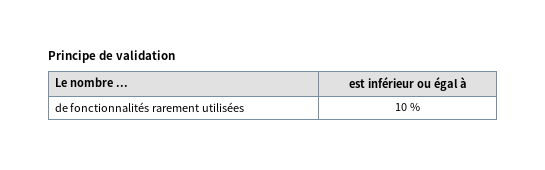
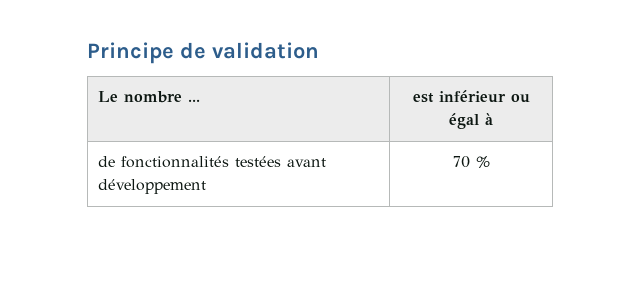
[152,102,245,112] [395,103,408,111] rarement utilisées | 10 -> [234,156,326,167] [97,179,206,194] [452,156,470,168] testées avant développement | 70

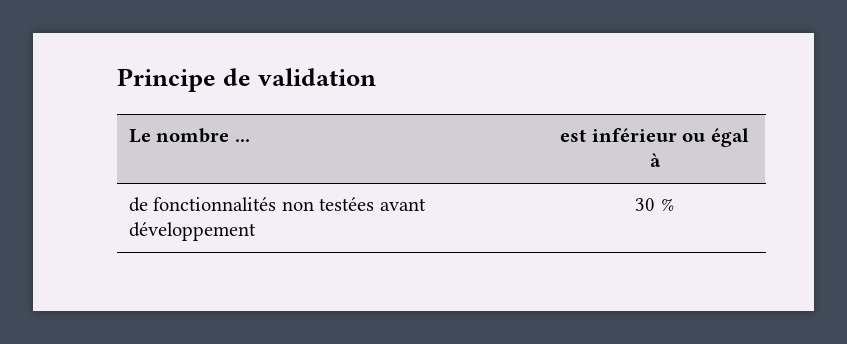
(229, 162) none -> [281,201,314,211] non
[452,156,470,168] 70 -> [635,198,656,211] 30

